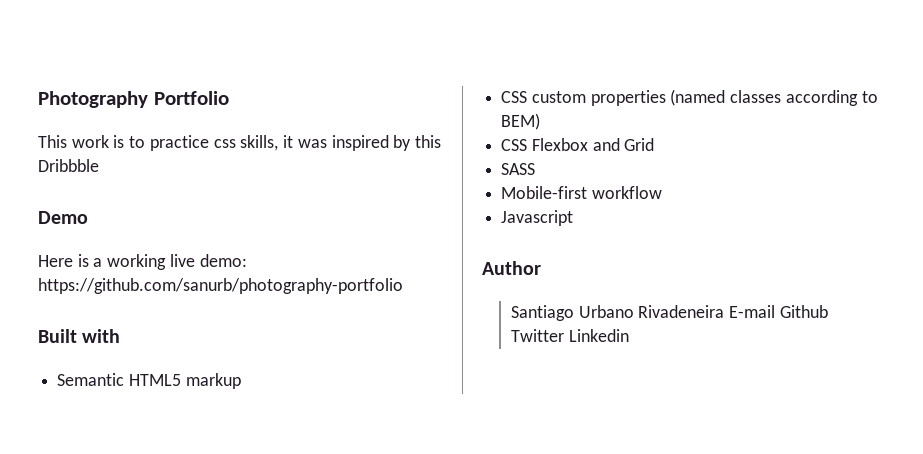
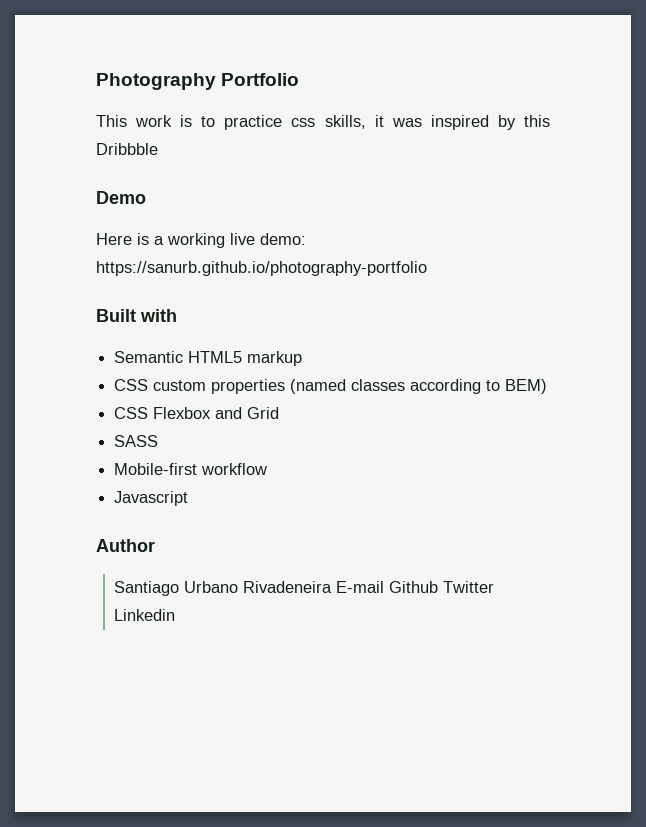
[38,278,403,294] https://github.com/sanurb/photography-portfolio -> [96,261,427,276] https://sanurb.github.io/photography-portfolio

